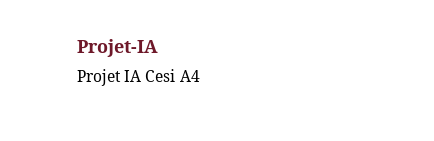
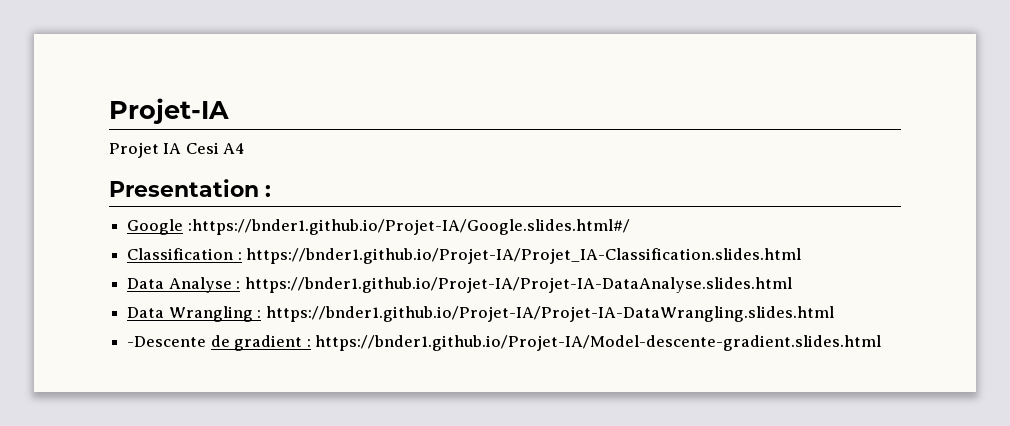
(200, 76) none -> [109,179,271,197] [127,219,630,235] [127,248,802,264] [127,277,792,293] [127,306,834,322] [127,335,881,351] // Presentation : // Google :https://bnder1.github.io/Projet-IA/Google.slides.html#/ // Classification : https://bnder1.github.io/Projet-IA/Projet_IA-Classification.slides.html // Data Analyse : https://bnder1.github.io/Projet-IA/Projet-IA-DataAnalyse.slides.html // Data Wrangling : https://bnder1.github.io/Projet-IA/Projet-IA-DataWrangling.slides.html // -Descente de gradient : https://bnder1.github.io/Projet-IA/Model-descente-gradient.slides.html

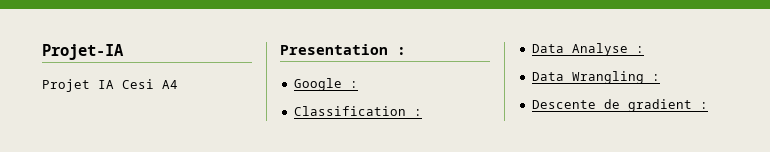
[187,219,630,235] :https://bnder1.github.io/Projet-IA/Google.slides.html#/ -> [349,81,358,88] :
[246,248,802,264] https://bnder1.github.io/Projet-IA/Projet_IA-Classification.slides.html -> (422, 112) none
[244,277,792,293] https://bnder1.github.io/Projet-IA/Projet-IA-DataAnalyse.slides.html -> (644, 49) none
[265,306,834,322] [127,336,207,347] https://bnder1.github.io/Projet-IA/Projet-IA-DataWrangling.slides.html // -Descente -> [531,100,596,109] // Descente
[314,335,881,351] https://bnder1.github.io/Projet-IA/Model-descente-gradient.slides.html -> (708, 105) none

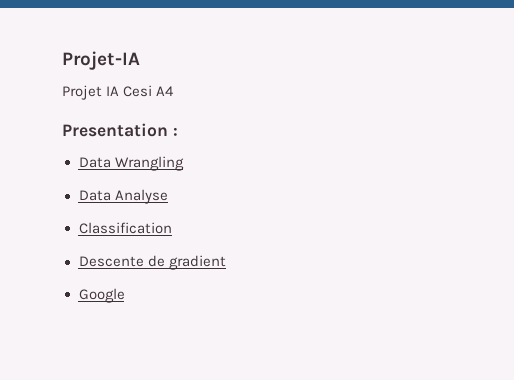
[293,78,358,91] [293,106,422,116] [531,43,644,56] [531,71,660,84] Google : // Classification : // Data Analyse : // Data Wrangling : -> [78,156,184,171] [78,189,168,204] [78,222,172,234] Data Wrangling // Data Analyse // Classification
[699,102,708,109] : -> [78,288,125,303] // Google

